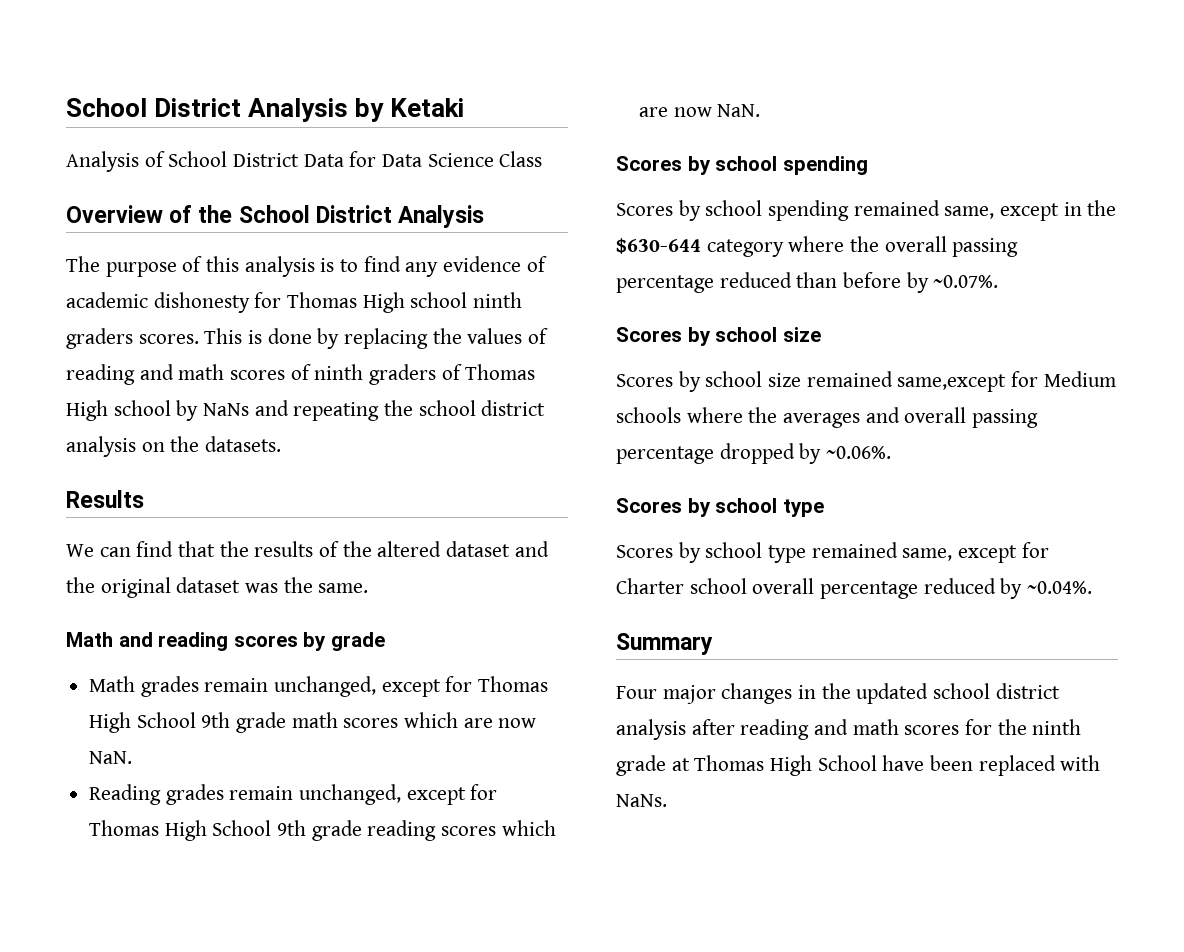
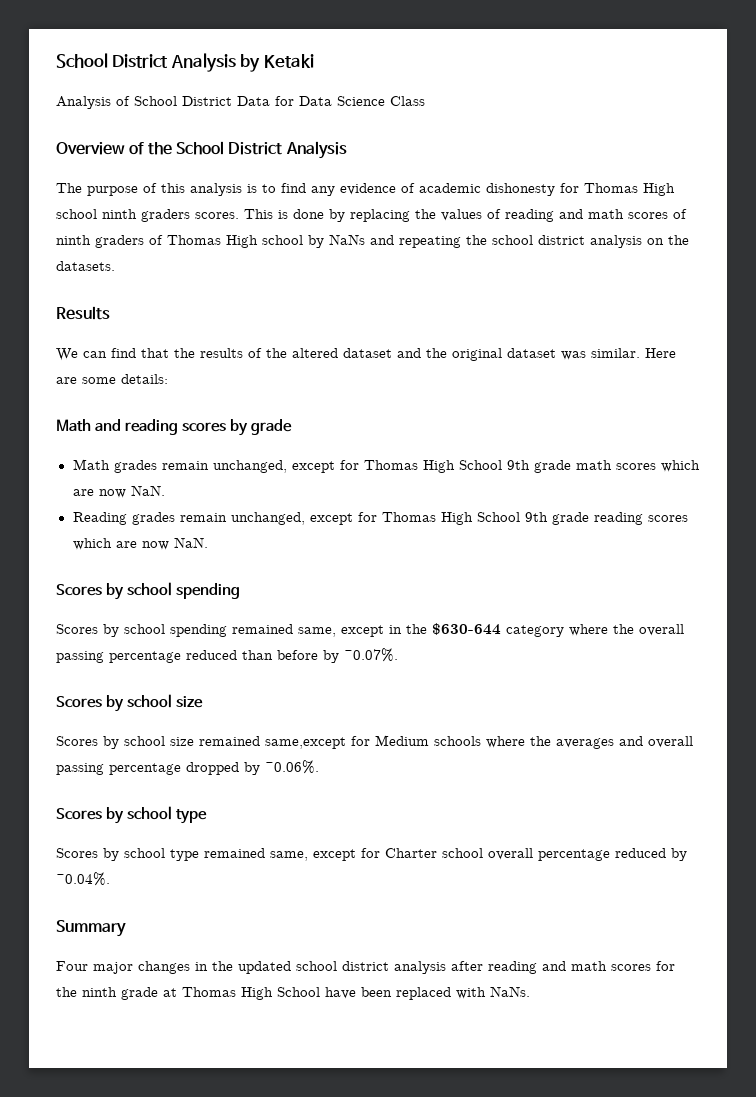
[283,577,369,593] the same. -> [591,348,676,358] [56,374,168,384] similar. Here are some details:

